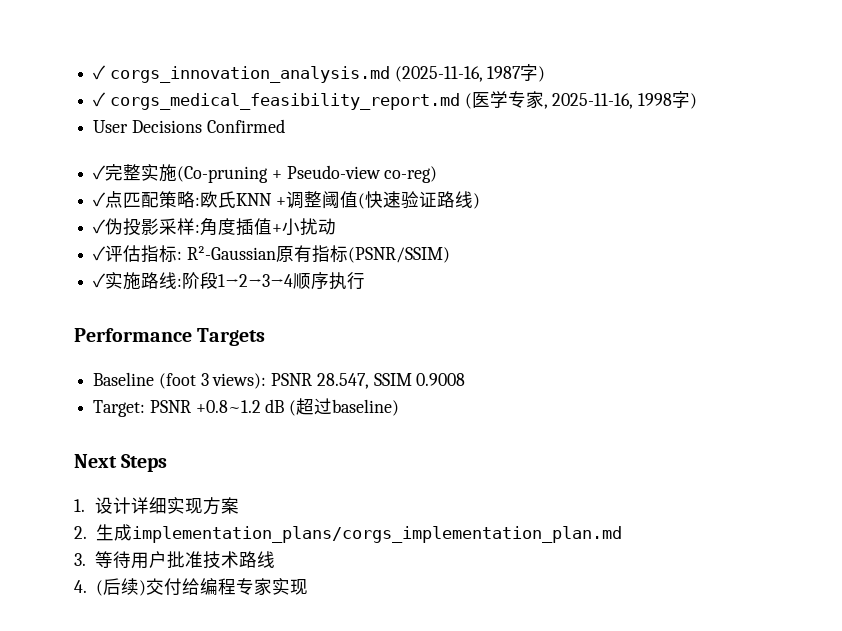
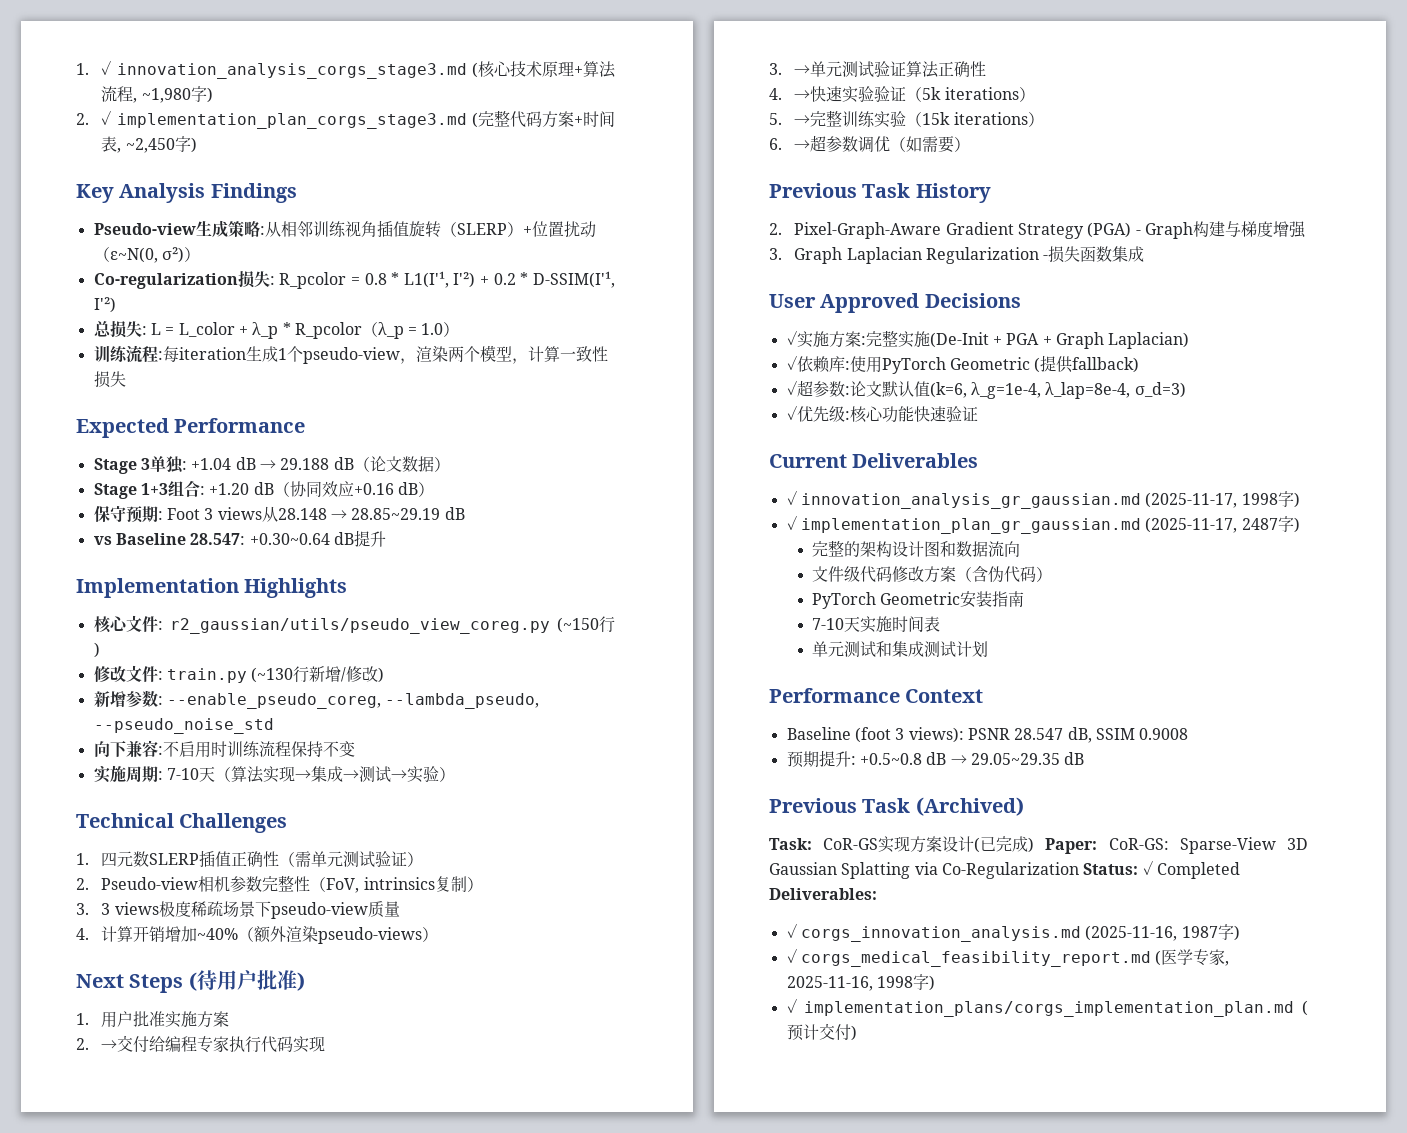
(93, 72) none -> [76,60,616,79] [101,86,213,103] [76,110,615,129] [101,136,197,153] [76,183,297,203] [93,220,596,238] [93,247,200,263] [93,271,615,289] [93,297,116,313] [93,320,460,339] [93,345,608,364] [93,371,126,388] [76,418,306,438] [93,456,450,474] [93,480,434,499] [93,505,465,523] [93,530,386,547] [76,578,348,598] [93,615,615,634] [93,642,100,658] [93,665,385,683] [93,690,540,709] [93,718,274,734] [93,740,355,758] [93,765,455,783] [76,813,288,833] [76,850,424,867] [76,875,483,893] [76,901,400,919] [76,926,439,944] [76,970,305,993] [76,1011,230,1028] [76,1035,326,1053] [769,61,987,78] [769,86,1035,103] [769,110,1044,128] [769,135,971,153] [769,183,991,203] [769,221,1307,239] [769,246,1145,264] [769,293,1021,313] [786,330,1190,349] [786,355,1140,374] [786,380,1186,399] [786,405,978,423] [769,453,979,468] [786,490,1300,509] [786,515,1300,534] [812,540,1021,557] [812,566,1053,583] [812,591,1025,609] [812,616,941,633] [812,641,989,658] [769,688,984,703] [786,727,1189,743] [786,750,1085,768] [769,797,1024,816] [769,836,1308,854] [769,860,1240,879] [769,888,877,900] 1. ✓ innovation_analysis_corgs_stage3.md (核心技术原理+算法流程, ~1,980字) // 2. ✓ implementation_plan_corgs_stage3.md (完整代码方案+时间表, ~2,450字) // Key Analysis Findings // Pseudo-view生成策略:从相邻训练视角插值旋转（SLERP）+位置扰动（ε~N(0, σ²)） // Co-regularization损失: R_pcolor = 0.8 * L1(I'¹, I'²) + 0.2 * D-SSIM(I'¹, I'²) // 总损失: L = L_color + λ_p * R_pcolor（λ_p = 1.0） // 训练流程:每iteration生成1个pseudo-view，渲染两个模型，计算一致性损失 // Expected Performance // Stage 3单独: +1.04 dB → 29.188 dB（论文数据） // Stage 1+3组合: +1.20 dB（协同效应+0.16 dB） // 保守预期: Foot 3 views从28.148 → 28.85~29.19 dB // vs Baseline 28.547: +0.30~0.64 dB提升 // Implementation Highlights // 核心文件: r2_gaussian/utils/pseudo_view_coreg.py (~150行) // 修改文件: train.py (~130行新增/修改) // 新增参数: --enable_pseudo_coreg, --lambda_pseudo, --pseudo_noise_std // 向下兼容:不启用时训练流程保持不变 // 实施周期: 7-10天（算法实现→集成→测试→实验） // Technical Challenges // 1.四元数SLERP插值正确性（需单元测试验证） // 2. Pseudo-view相机参数完整性（FoV, intrinsics复制） // 3. 3 views极度稀疏场景下pseudo-view质量 // 4.计算开销增加~40%（额外渲染pseudo-views） // Next Steps (待用户批准) // 1.用户批准实施方案 // 2. →交付给编程专家执行代码实现 // 3. →单元测试验证算法正确性 // 4. →快速实验验证（5k iterations） // 5. →完整训练实验（15k iterations） // 6. →超参数调优（如需要） // Previous Task History // 2. Pixel-Graph-Aware Gradient Strategy (PGA) - Graph构建与梯度增强 // 3. Graph Laplacian Regularization -损失函数集成 // User Approved Decisions // ✓实施方案:完整实施(De-Init + PGA + Graph Laplacian) // ✓依赖库:使用PyTorch Geometric (提供fallback) // ✓超参数:论文默认值(k=6, λ_g=1e-4, λ_lap=8e-4, σ_d=3) // ✓优先级:核心功能快速验证 // Current Deliverables // ✓ innovation_analysis_gr_gaussian.md (2025-11-17, 1998字) // ✓ implementation_plan_gr_gaussian.md (2025-11-17, 2487字) // 完整的架构设计图和数据流向 // 文件级代码修改方案（含伪代码） // PyTorch Geometric安装指南 // 7-10天实施时间表 // 单元测试和集成测试计划 // Performance Context // Baseline (foot 3 views): PSNR 28.547 dB, SSIM 0.9008 // 预期提升: +0.5~0.8 dB → 29.05~29.35 dB // Previous Task (Archived) // Task: CoR-GS实现方案设计(已完成) Paper: CoR-GS: Sparse-View 3D Gaussian Splatting via Co-Regularization Status: ✓ Completed Deliverables: //
[93,119,285,133] [93,164,438,183] [93,191,480,209] [93,218,337,236] [93,245,450,263] [93,272,366,290] [74,328,266,346] [93,372,466,389] [93,398,400,417] [74,454,168,472] [74,497,239,515] [74,524,622,543] [74,551,275,569] [74,578,308,596] User Decisions Confirmed // ✓完整实施(Co-pruning + Pseudo-view co-reg) // ✓点匹配策略:欧氏KNN +调整阈值(快速验证路线) // ✓伪投影采样:角度插值+小扰动 // ✓评估指标: R²-Gaussian原有指标(PSNR/SSIM) // ✓实施路线:阶段1→2→3→4顺序执行 // Performance Targets // Baseline (foot 3 views): PSNR 28.547, SSIM 0.9008 // Target: PSNR +0.8~1.2 dB (超过baseline) // Next Steps // 1.设计详细实现方案 // 2.生成implementation_plans/corgs_implementation_plan.md // 3.等待用户批准技术路线 // 4. (后续)交付给编程专家实现 -> [786,998,1308,1017] [786,1023,857,1041] ✓ implementation_plans/corgs_implementation_plan.md (预计交付)

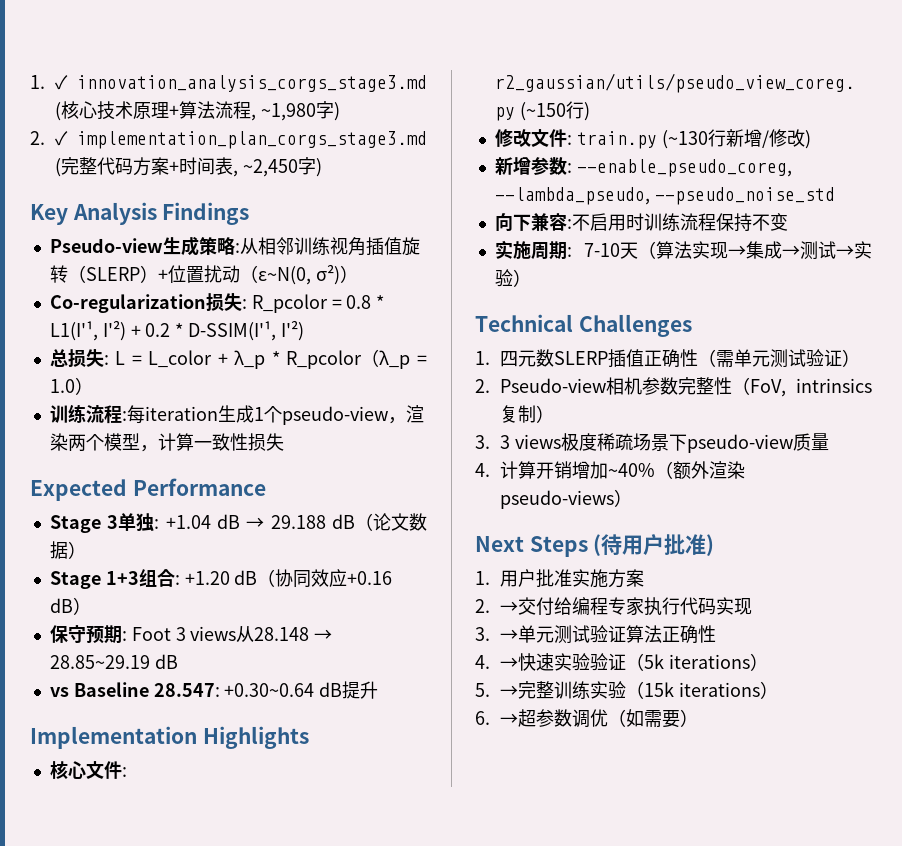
[769,183,991,203] [769,221,1307,239] [769,246,1145,264] [769,293,1021,313] [786,330,1190,349] [786,355,1140,374] [786,380,1186,399] [786,405,978,423] [769,453,979,468] [786,490,1300,509] [786,515,1300,534] [812,540,1021,557] [812,566,1053,583] [812,591,1025,609] [812,616,941,633] [812,641,989,658] [769,688,984,703] [786,727,1189,743] [786,750,1085,768] [769,797,1024,816] [769,836,1308,854] [769,860,1240,879] [769,888,877,900] [786,923,1240,942] [786,948,1230,967] [786,974,935,991] [786,998,1308,1017] [786,1023,857,1041] // Previous Task History // 2. Pixel-Graph-Aware Gradient Strategy (PGA) - Graph构建与梯度增强 // 3. Graph Laplacian Regularization -损失函数集成 // User Approved Decisions // ✓实施方案:完整实施(De-Init + PGA + Graph Laplacian) // ✓依赖库:使用PyTorch Geometric (提供fallback) // ✓超参数:论文默认值(k=6, λ_g=1e-4, λ_lap=8e-4, σ_d=3) // ✓优先级:核心功能快速验证 // Current Deliverables // ✓ innovation_analysis_gr_gaussian.md (2025-11-17, 1998字) // ✓ implementation_plan_gr_gaussian.md (2025-11-17, 2487字) // 完整的架构设计图和数据流向 // 文件级代码修改方案（含伪代码） // PyTorch Geometric安装指南 // 7-10天实施时间表 // 单元测试和集成测试计划 // Performance Context // Baseline (foot 3 views): PSNR 28.547 dB, SSIM 0.9008 // 预期提升: +0.5~0.8 dB → 29.05~29.35 dB // Previous Task (Archived) // Task: CoR-GS实现方案设计(已完成) Paper: CoR-GS: Sparse-View 3D Gaussian Splatting via Co-Regularization Status: ✓ Completed Deliverables: // ✓ corgs_innovation_analysis.md (2025-11-16, 1987字) // ✓ corgs_medical_feasibility_report.md (医学专家, 2025-11-16, 1998字) // ✓ implementation_plans/corgs_implementation_plan.md (预计交付) -> (699, 718) none

